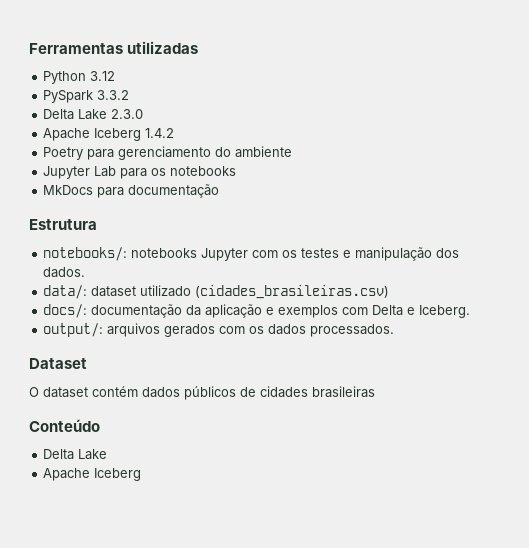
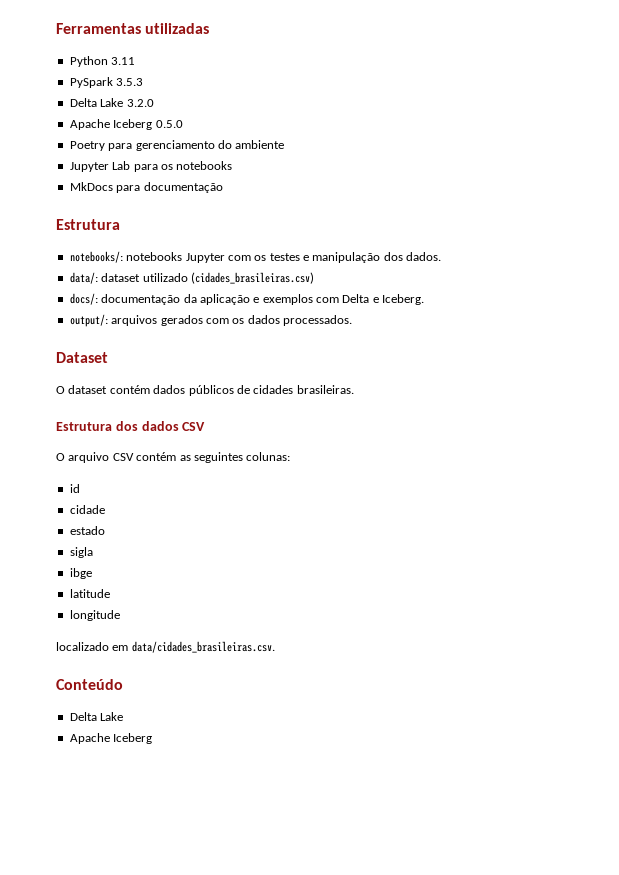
[90,71,116,81] 3.12 -> [111,57,136,65] 3.11
[97,90,130,100] [43,109,144,120] [43,128,175,141] 3.3.2 // Delta Lake 2.3.0 // Apache Iceberg 1.4.2 -> [116,78,144,86] [69,98,154,107] [69,119,183,130] 3.5.3 // Delta Lake 3.2.0 // Apache Iceberg 0.5.0
[312,386,375,398] brasileiras -> [296,385,354,394] [56,421,206,431] [56,452,291,463] [69,484,80,493] [69,505,105,514] [69,526,105,535] [69,547,93,558] [69,568,92,579] [69,589,110,598] [69,610,120,621] [56,641,275,653] brasileiras. // Estrutura dos dados CSV // O arquivo CSV contém as seguintes colunas: // id // cidade // estado // sigla // ibge // latitude // longitude // localizado em data/cidades_brasileiras.csv.

